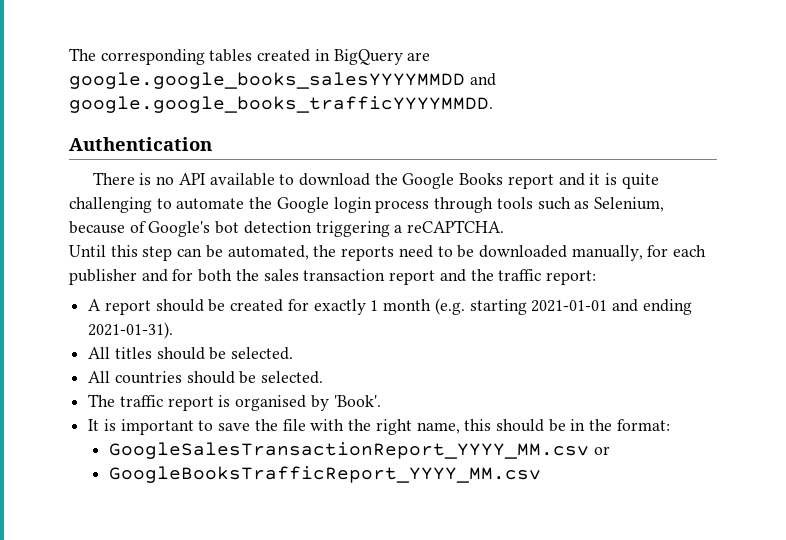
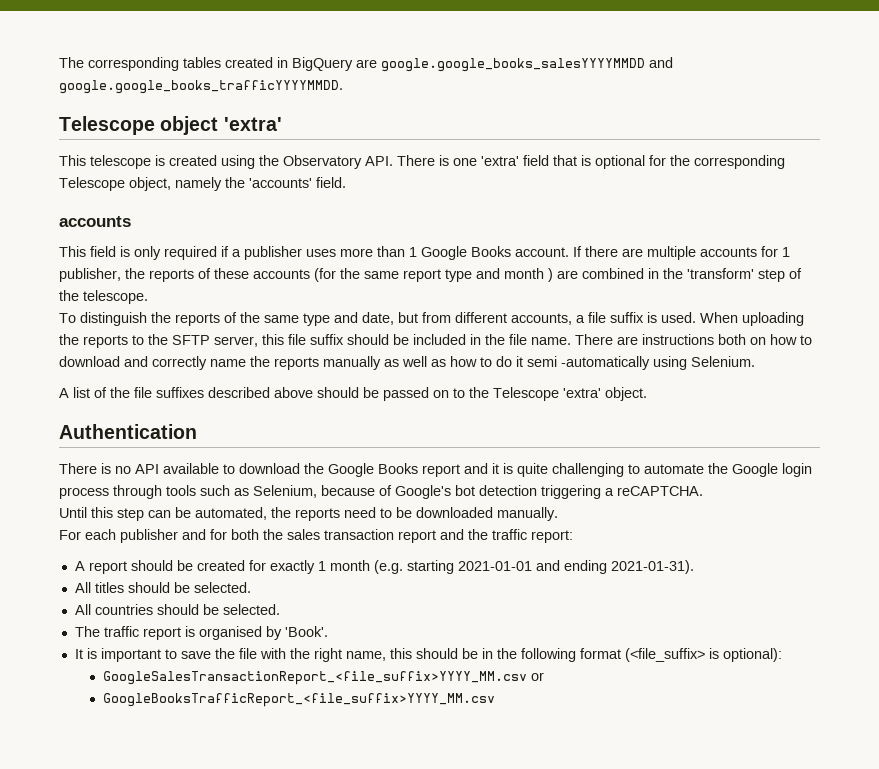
(493, 104) none -> [59,116,282,135] [59,155,785,169] [59,177,346,191] [59,216,131,227] [59,246,790,260] [59,268,802,282] [59,290,148,304] [59,312,804,326] [59,334,812,348] [59,356,755,370] [59,387,647,401] // Telescope object 'extra' // This telescope is created using the Observatory API. There is one 'extra' field that is optional for the corresponding Telescope object, namely the 'accounts' field. // accounts // This field is only required if a publisher uses more than 1 Google Books account. If there are multiple accounts for 1 publisher, the reports of these accounts (for the same report type and month ) are combined in the 'transform' step of the telescope. // To distinguish the reports of the same type and date, but from different accounts, a file suffix is used. When uploading the reports to the SFTP server, this file suffix should be included in the file name. There are instructions both on how to download and correctly name the reports manually as well as how to do it semi -automatically using Selenium. // A list of the file suffixes described above should be passed on to the Telescope 'extra' object.
[571,245,669,261] manually, for -> [497,507,558,521] [59,530,81,540] manually. // For
[616,419,670,431] [108,442,589,459] format: // GoogleSalesTransactionReport_YYYY_MM.csv -> [520,648,782,662] [102,671,527,685] following format (<file_suffix> is optional): // GoogleSalesTransactionReport_<file_suffix>YYYY_MM.csv
[108,466,541,483] GoogleBooksTrafficReport_YYYY_MM.csv -> [102,693,495,707] GoogleBooksTrafficReport_<file_suffix>YYYY_MM.csv

